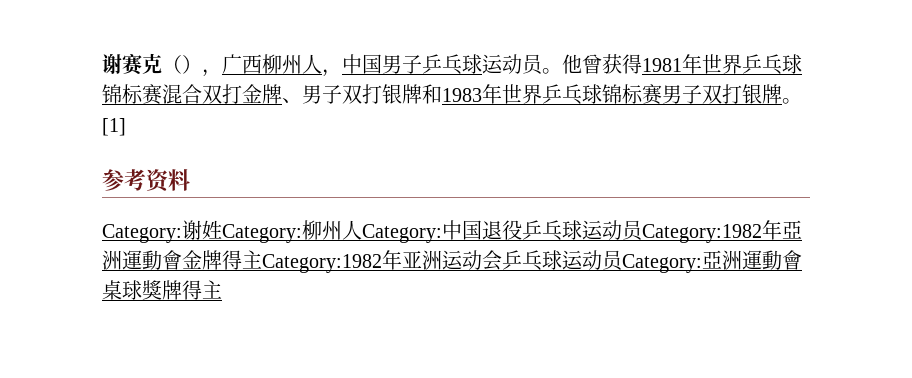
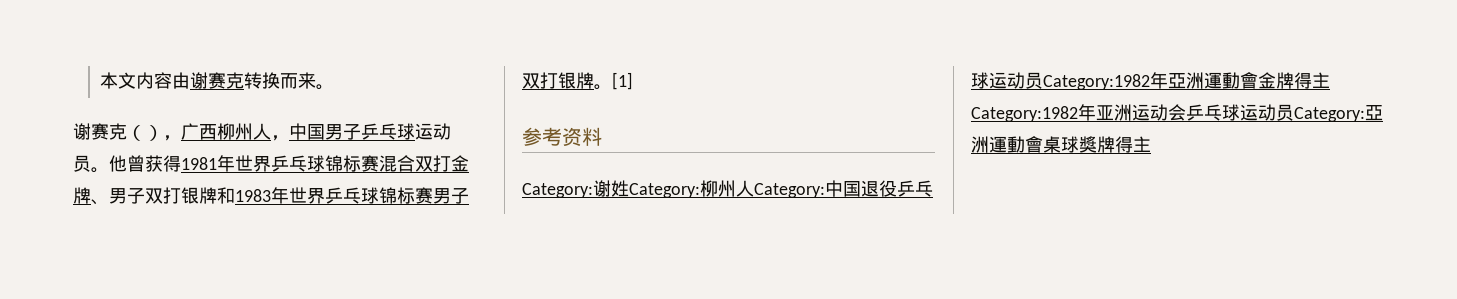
(102, 64) none -> [100,72,335,90] 本文内容由谢赛克转换而来。 //

